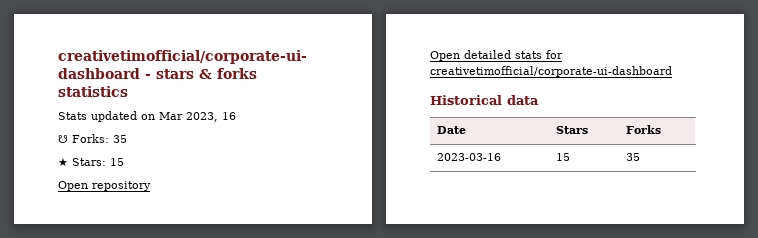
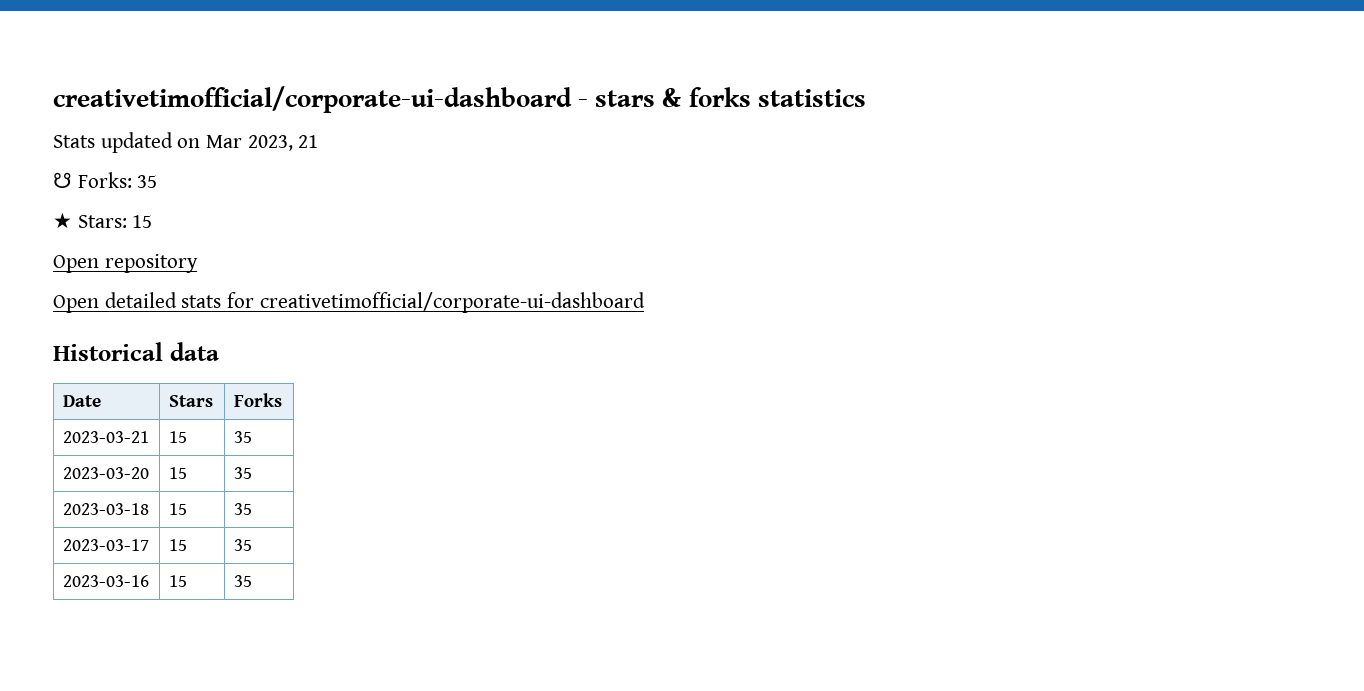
[222,112,236,120] 16 -> [298,135,319,148] 21
(661, 129) none -> [62,431,149,443] [168,431,187,443] [233,431,252,443] [62,467,149,479] [168,467,187,479] [233,467,252,479] [62,503,149,515] [168,503,187,515] [233,503,252,515] [62,539,149,551] [168,539,187,551] [233,539,252,551] // 2023-03-21 | 15 | 35 // 2023-03-20 | 15 | 35 // 2023-03-18 | 15 | 35 // 2023-03-17 | 15 | 35

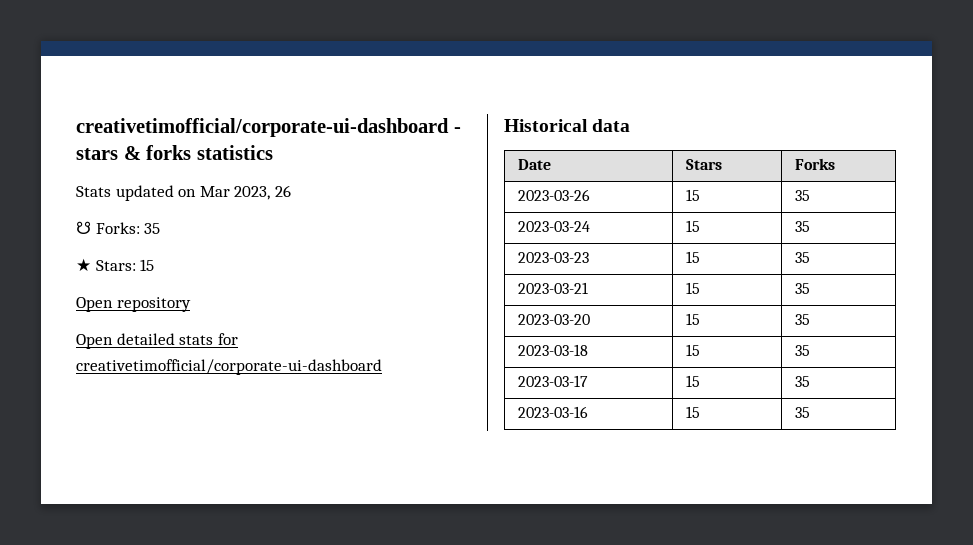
[298,135,319,148] 21 -> [274,185,291,197] 26
(282, 400) none -> [517,189,590,201] [685,189,700,201] [794,190,810,201] [517,221,590,232] [685,220,700,232] [794,221,810,232] [517,252,589,263] [685,251,700,263] [794,252,810,263] // 2023-03-26 | 15 | 35 // 2023-03-24 | 15 | 35 // 2023-03-23 | 15 | 35

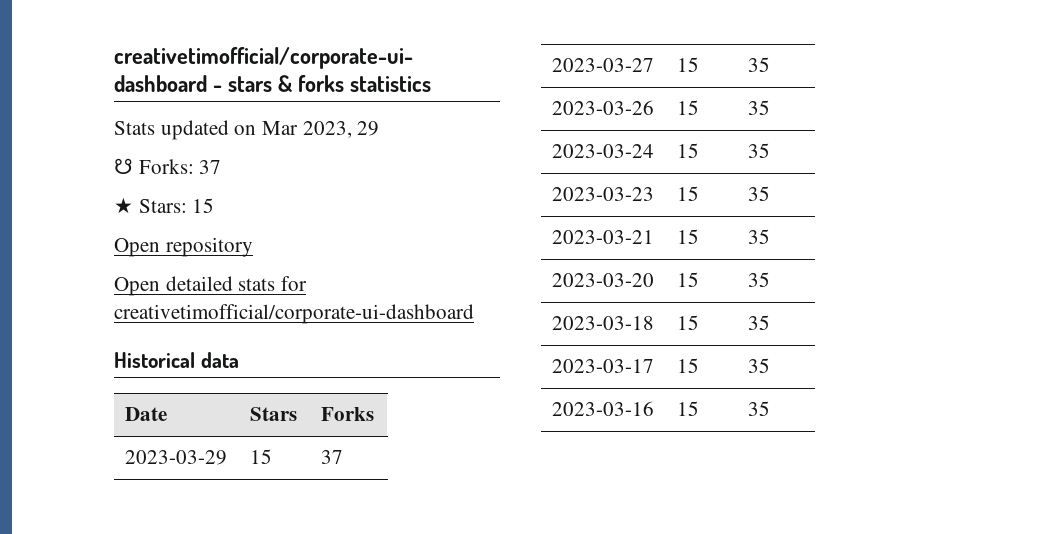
[274,185,291,197] 26 -> [357,121,380,136] 29
[144,223,161,234] 35 -> [199,160,222,174] 37
(835, 164) none -> [125,450,228,465] [250,449,273,464] [321,450,344,464] [552,58,655,72] [677,57,700,72] [748,57,771,72] // 2023-03-29 | 15 | 37 // 2023-03-27 | 15 | 35

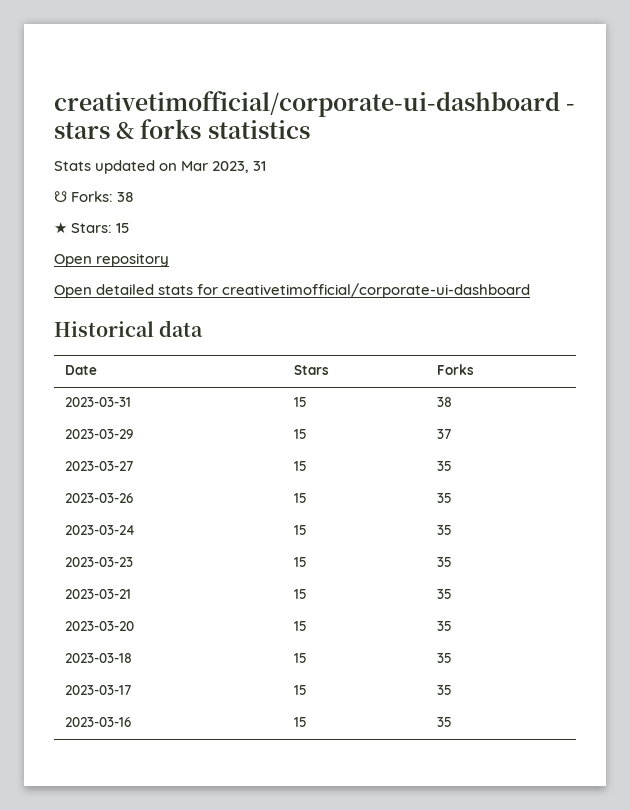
[357,121,380,136] 29 -> [253,161,267,171] 31
[199,160,222,174] 37 -> [117,192,135,202] 38
(375, 414) none -> [65,397,132,407] [294,397,308,407] [437,397,453,407] // 2023-03-31 | 15 | 38

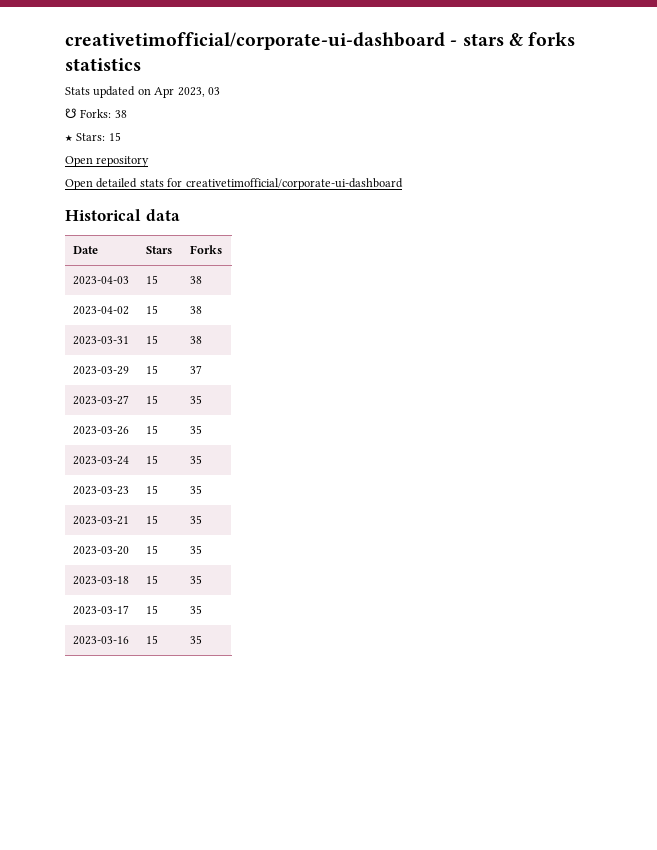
[181,161,267,173] Mar 2023, 31 -> [154,87,220,98] Apr 2023, 03
(475, 369) none -> [73,276,130,285] [146,275,159,284] [190,276,203,284] [73,306,130,315] [146,305,159,314] [190,306,203,314] // 2023-04-03 | 15 | 38 // 2023-04-02 | 15 | 38

